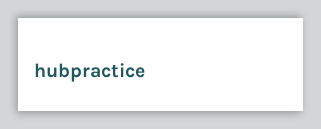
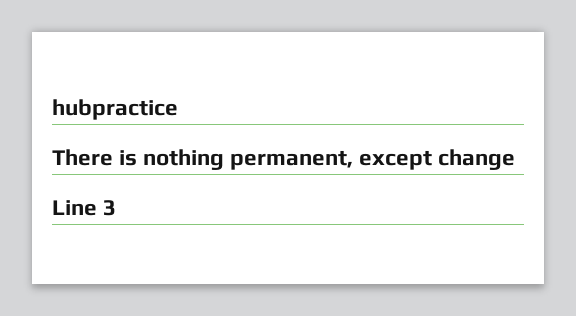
(145, 72) none -> [52,149,516,170] [52,200,117,216] // There is nothing permanent, except change // Line 3

